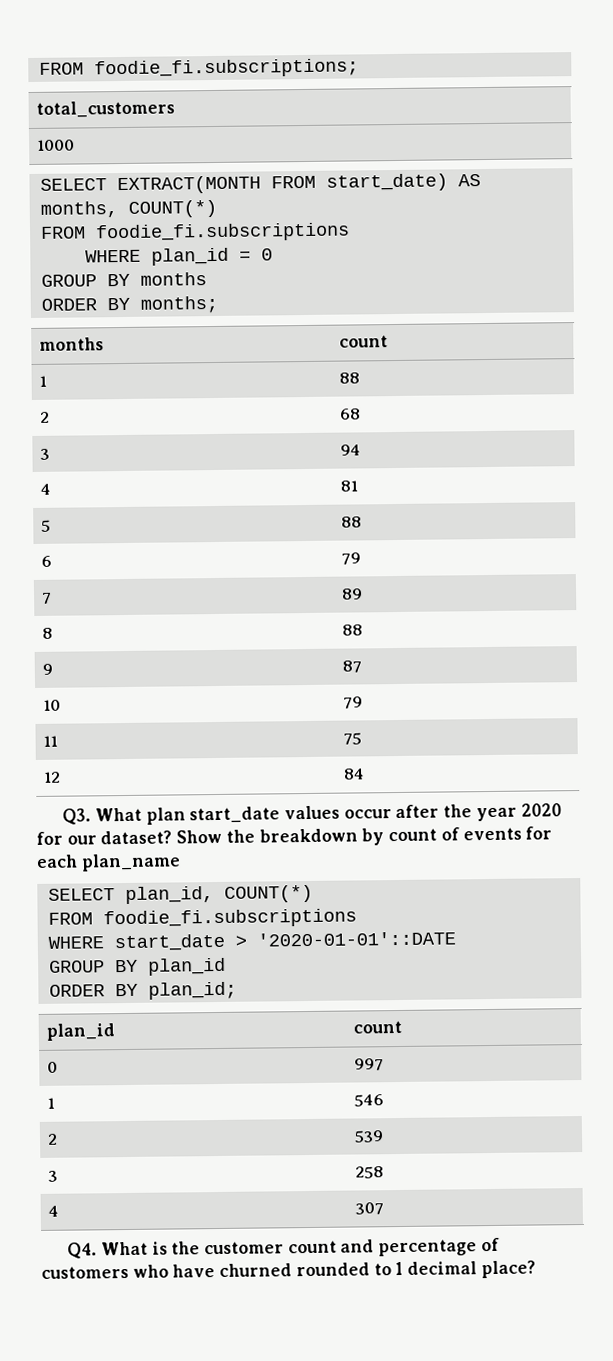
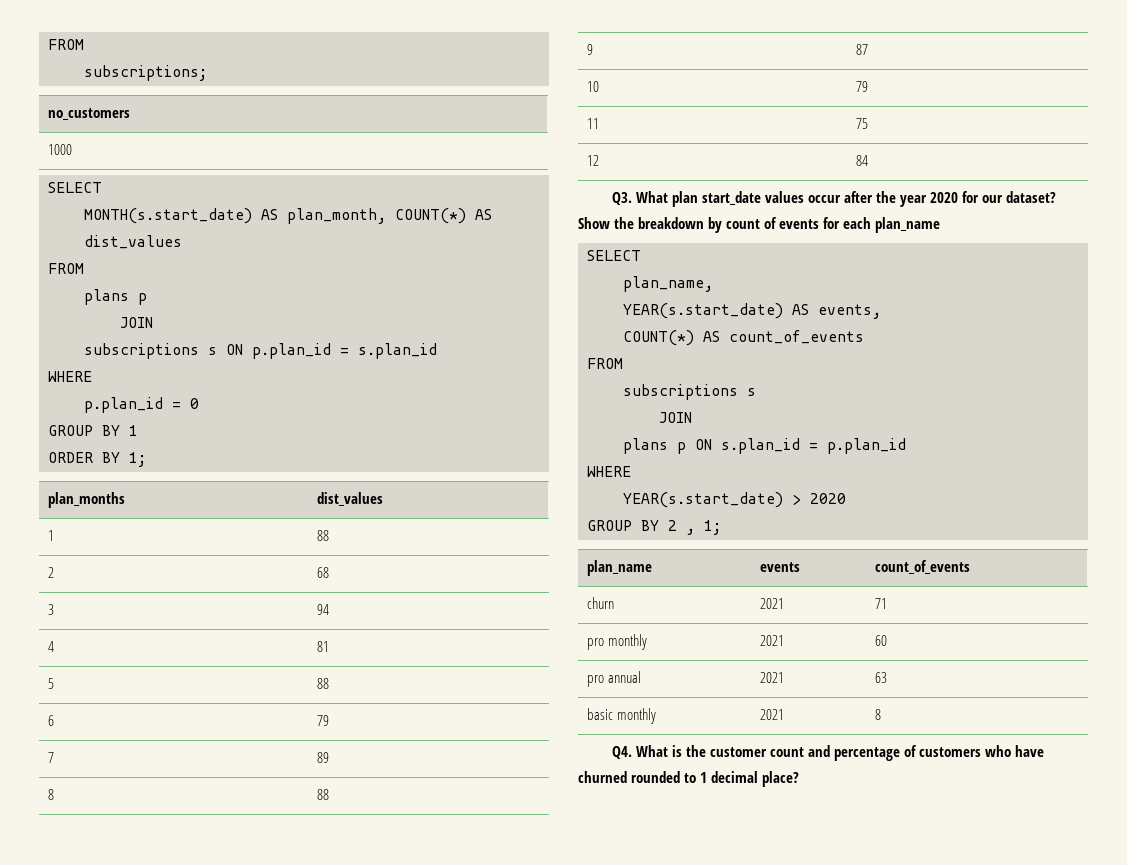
[38,58,359,79] [35,100,175,118] FROM foodie_fi.subscriptions; // total_customers -> [48,39,84,50] [84,65,207,81] [48,108,131,120] FROM // subscriptions; // no_customers
[116,173,481,195] [39,199,217,218] [39,222,350,243] [84,247,229,266] EXTRACT(MONTH FROM start_date) AS months, COUNT(*) // FROM foodie_fi.subscriptions // WHERE plan_id -> [84,208,492,224] [84,235,182,249] [48,263,84,274] [84,289,147,305] [120,317,153,328] [84,343,437,359] [48,371,92,382] [84,397,163,413] // MONTH(s.start_date) AS plan_month, COUNT(*) AS dist_values // FROM // plans p // JOIN // subscriptions s ON p.plan_id = s.plan_id // WHERE // p.plan_id
[139,272,207,286] [40,295,218,314] [38,337,104,351] [338,335,388,348] months // ORDER BY months; // months | count -> [129,425,138,436] [48,452,146,467] [48,492,126,508] [317,492,384,506] 1 // ORDER BY 1; // plan_months | dist_values
[124,884,313,905] [47,908,357,929] [47,931,456,952] [48,957,226,976] [48,981,237,1000] [45,1023,115,1041] [352,1020,402,1034] [46,1061,58,1073] [353,1058,384,1071] [46,1097,55,1109] [353,1094,384,1107] [46,1133,58,1145] [353,1130,384,1143] [47,1170,58,1182] [354,1166,384,1179] [47,1205,59,1217] [354,1202,384,1215] plan_id, COUNT(*) // FROM foodie_fi.subscriptions // WHERE start_date > '2020-01-01'::DATE // GROUP BY plan_id // ORDER BY plan_id; // plan_id | count // 0 | 997 // 1 | 546 // 2 | 539 // 3 | 258 // 4 | 307 -> [623,276,713,292] [623,303,881,319] [623,330,864,346] [587,358,623,369] [623,384,756,400] [659,412,692,423] [623,438,906,454] [587,466,631,477] [623,492,846,508] [587,520,721,535] [587,560,653,576] [760,562,801,572] [875,560,971,574] [587,597,615,609] [760,598,785,609] [875,598,888,609] [587,634,648,650] [760,635,785,646] [875,635,888,646] [587,671,642,687] [760,672,785,683] [875,672,888,683] [587,708,657,724] [760,709,785,720] [875,709,882,720] // plan_name, // YEAR(s.start_date) AS events, // COUNT(*) AS count_of_events // FROM // subscriptions s // JOIN // plans p ON s.plan_id = p.plan_id // WHERE // YEAR(s.start_date) > 2020 // GROUP BY 2 , 1; // plan_name | events | count_of_events // churn | 2021 | 71 // pro monthly | 2021 | 60 // pro annual | 2021 | 63 // basic monthly | 2021 | 8

